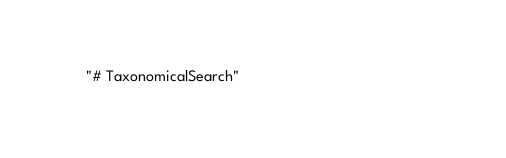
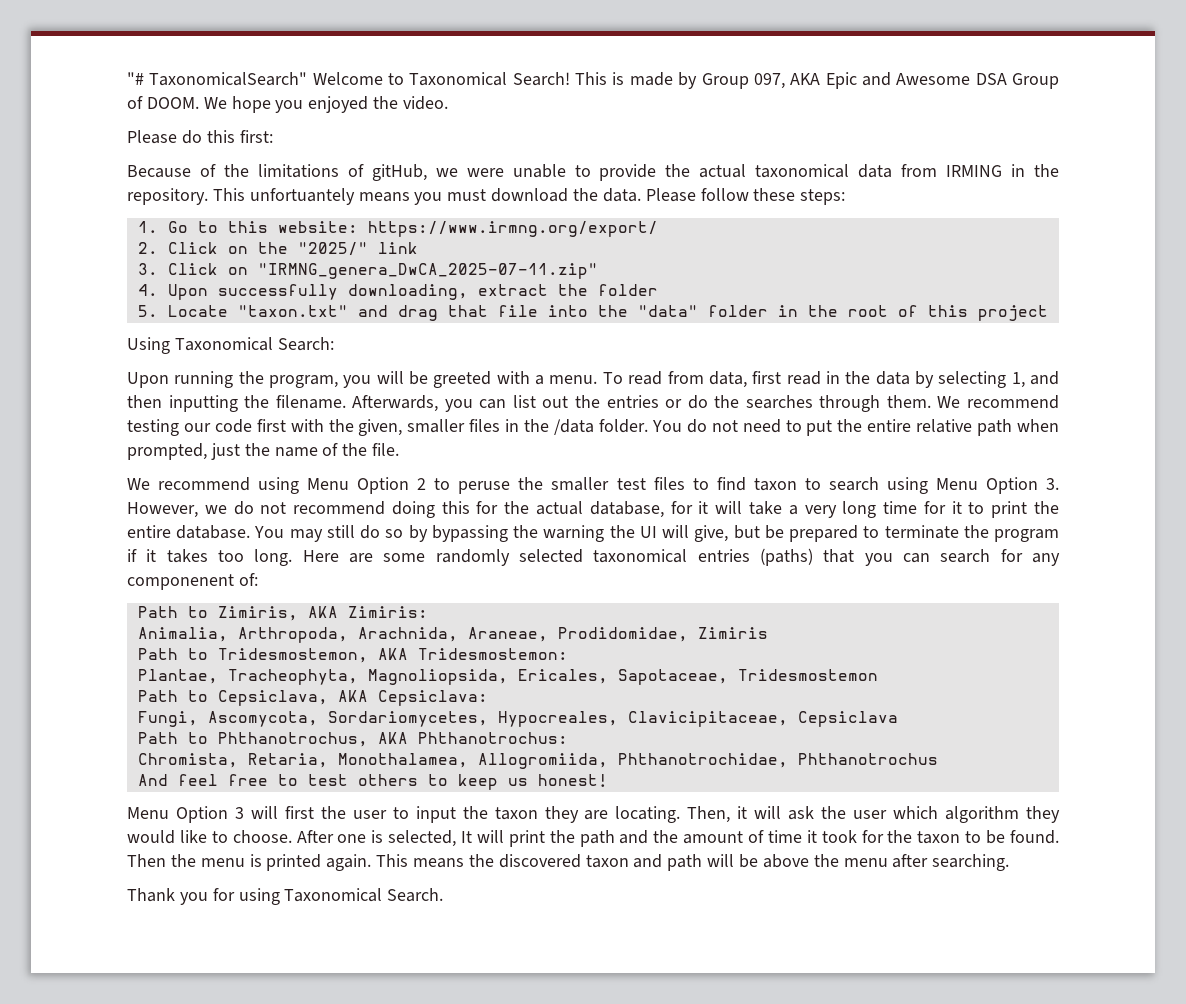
(240, 76) none -> [312,72,1060,89] [127,96,449,113] [127,130,273,144] [127,164,1060,181] [127,188,846,205] [137,221,658,237] [137,242,418,256] [137,263,598,279] [137,284,658,300] [137,305,1048,321] [127,337,334,354] [127,371,1059,388] [127,395,1059,412] [127,419,1059,436] [127,443,400,460] [127,477,1059,494] [127,501,1059,518] [127,525,1059,542] [127,548,1061,566] [127,573,258,590] [137,606,428,621] [137,627,768,643] [137,648,568,663] [137,669,878,685] [137,690,488,706] [137,711,898,727] [137,732,568,747] [137,753,938,769] [137,774,608,790] [127,806,1061,823] [127,830,1059,847] [127,854,1010,871] [127,888,444,905] Welcome to Taxonomical Search! This is made by Group 097, AKA Epic and Awesome DSA Group of DOOM. We hope you enjoyed the video. // Please do this first: // Because of the limitations of gitHub, we were unable to provide the actual taxonomical data from IRMING in the repository. This unfortuantely means you must download the data. Please follow these steps: // 1. Go to this website: https://www.irmng.org/export/ // 2. Click on the "2025/" link // 3. Click on "IRMNG_genera_DwCA_2025-07-11.zip" // 4. Upon successfully downloading, extract the folder // 5. Locate "taxon.txt" and drag that file into the "data" folder in the root of this project // Using Taxonomical Search: // Upon running the program, you will be greeted with a menu. To read from data, first read in the data by selecting 1, and then inputting the filename. Afterwards, you can list out the entries or do the searches through them. We recommend testing our code first with the given, smaller files in the /data folder. You do not need to put the entire relative path when prompted, just the name of the file. // We recommend using Menu Option 2 to peruse the smaller test files to find taxon to search using Menu Option 3. However, we do not recommend doing this for the actual database, for it will take a very long time for it to print the entire database. You may still do so by bypassing the warning the UI will give, but be prepared to terminate the program if it takes too long. Here are some randomly selected taxonomical entries (paths) that you can search for any componenent of: // Path to Zimiris, AKA Zimiris: // Animalia, Arthropoda, Arachnida, Araneae, Prodidomidae, Zimiris // Path to Tridesmostemon, AKA Tridesmostemon: // Plantae, Tracheophyta, Magnoliopsida, Ericales, Sapotaceae, Tridesmostemon // Path to Cepsiclava, AKA Cepsiclava: // Fungi, Ascomycota, Sordariomycetes, Hypocreales, Clavicipitaceae, Cepsiclava // Path to Phthanotrochus, AKA Phthanotrochus: // Chromista, Retaria, Monothalamea, Allogromiida, Phthanotrochidae, Phthanotrochus // And feel free to test others to keep us honest! // Menu Option 3 will first the user to input the taxon they are locating. Then, it will ask the user which algorithm they would like to choose. After one is selected, It will print the path and the amount of time it took for the taxon to be found. Then the menu is printed again. This means the discovered taxon and path will be above the menu after searching. // Thank you for using Taxonomical Search.

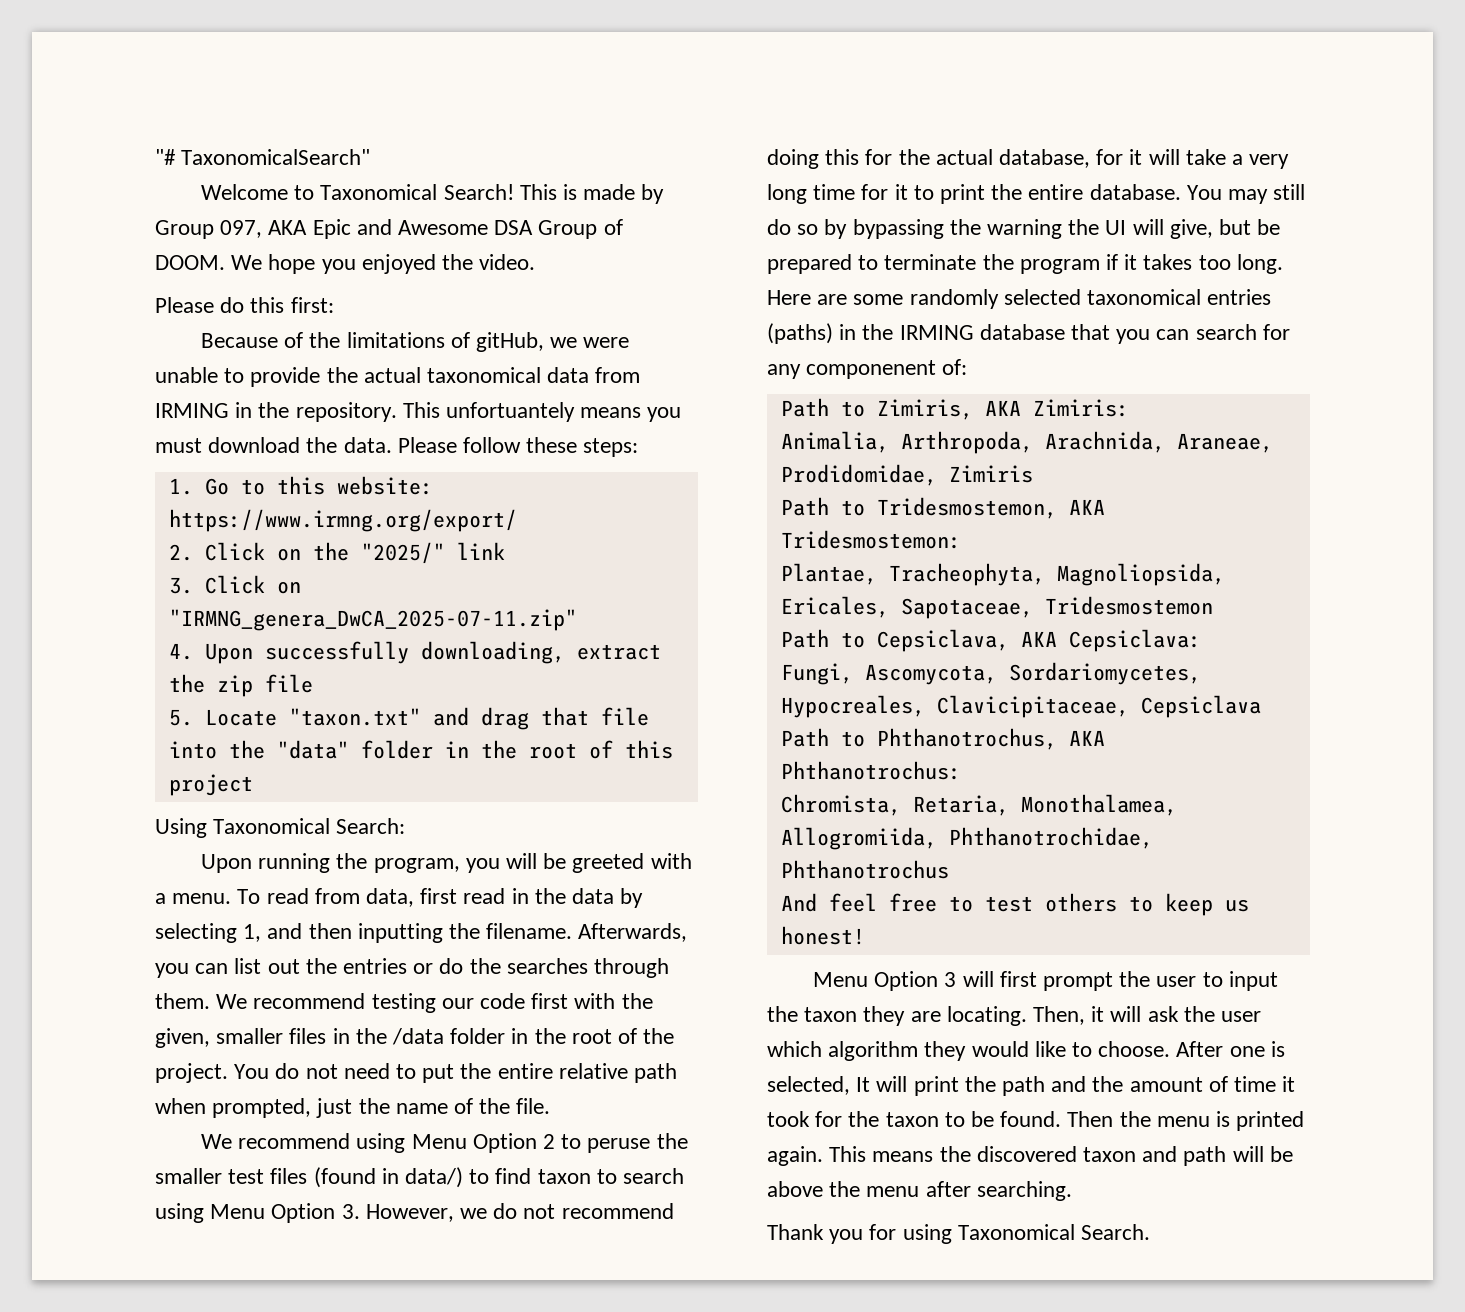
(308, 79) none -> (371, 157) //
[597,284,658,296] folder -> [216,674,313,697] zip file
[598,419,648,433] folder. -> [450,1028,675,1044] [155,1063,228,1083] folder in the root of the project.
(685, 483) none -> [313,1167,464,1188] (found in data/)
(813, 557) none -> [839,324,1065,340] in the IRMING database
(314, 812) none -> [1042,972,1113,991] prompt

